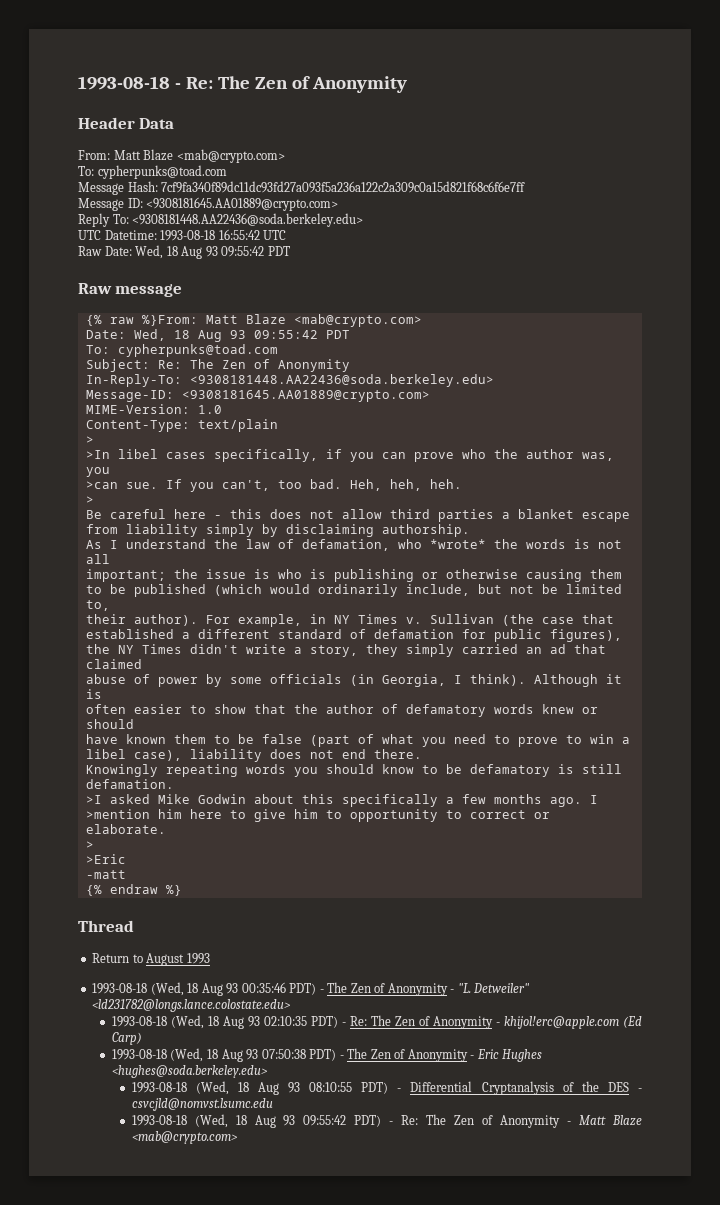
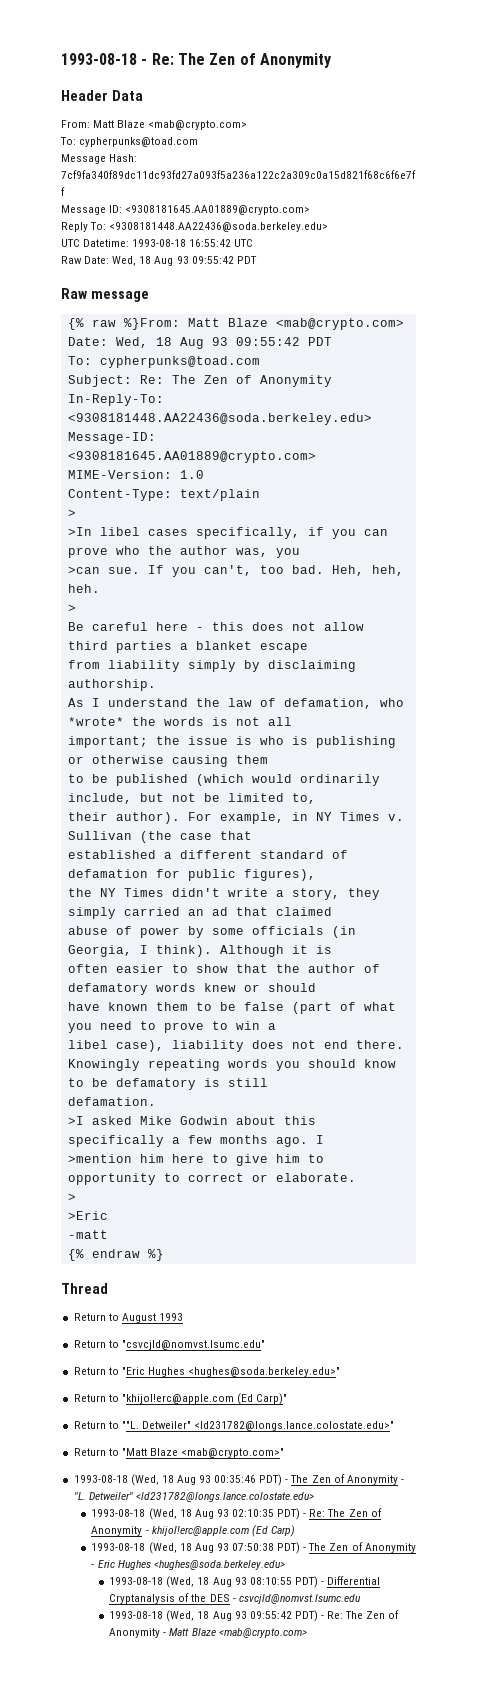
(210, 958) none -> [73,1340,265,1350] [73,1367,341,1377] [73,1393,288,1405] [73,1421,395,1431] [73,1448,285,1458] // Return to "csvcjld@nomvst.lsumc.edu" // Return to "Eric Hughes <hughes@soda.berkeley.edu>" // Return to "khijol!erc@apple.com (Ed Carp)" // Return to ""L. Detweiler" <ld231782@longs.lance.colostate.edu>" // Return to "Matt Blaze <mab@crypto.com>"

